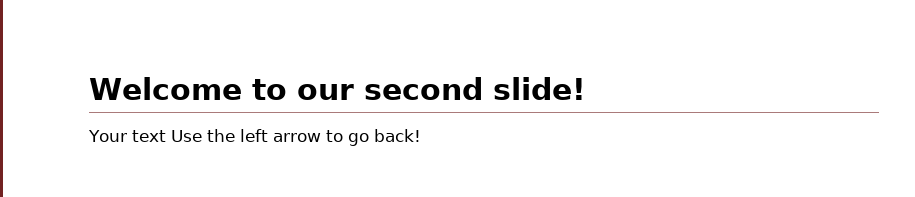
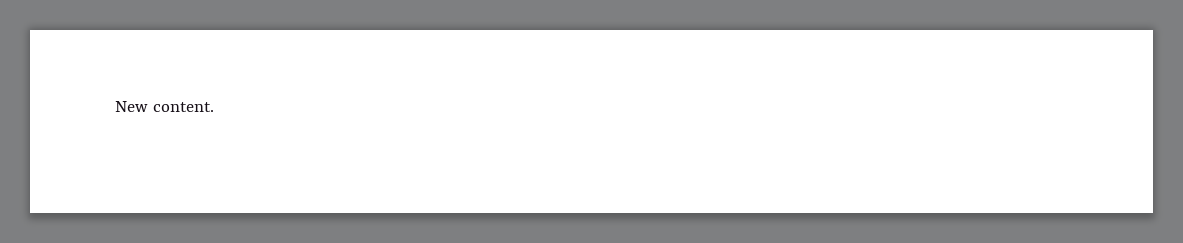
[89,77,586,100] [88,129,421,146] Welcome to our second slide! // Your text Use the left arrow to go back! -> [115,101,214,112] New content.

